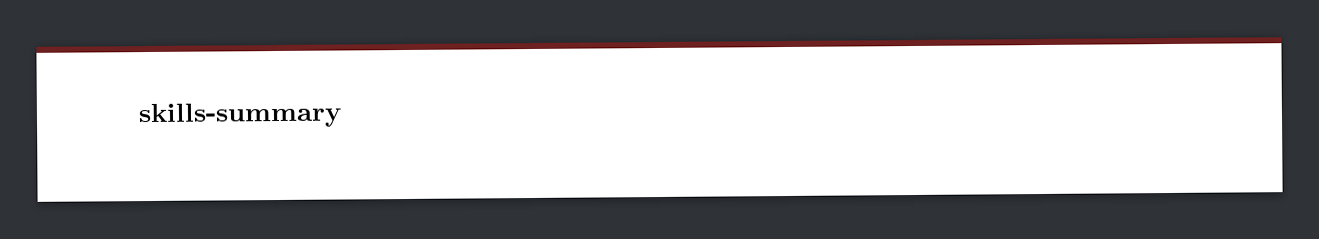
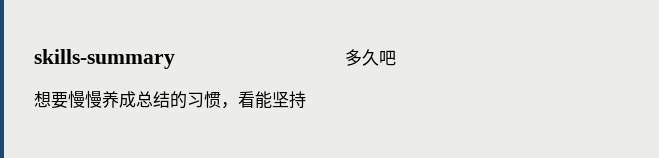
(342, 115) none -> [34,90,306,109] [345,49,396,66] // 想要慢慢养成总结的习惯，看能坚持多久吧

